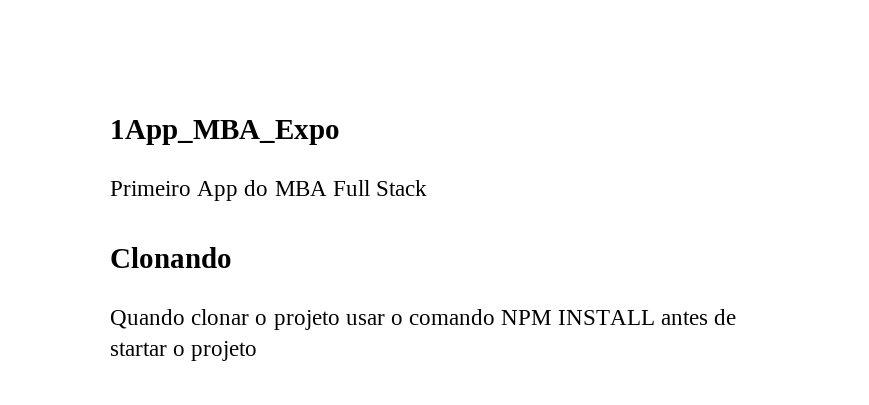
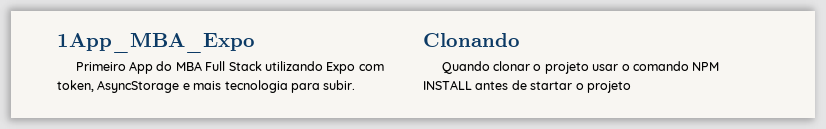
(428, 188) none -> [264,61,384,74] [57,80,356,93] utilizando Expo com token, AsyncStorage e mais tecnologia para subir.

